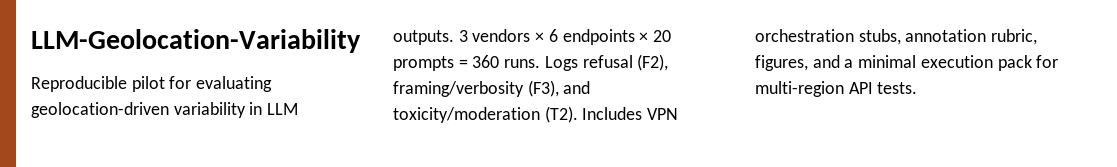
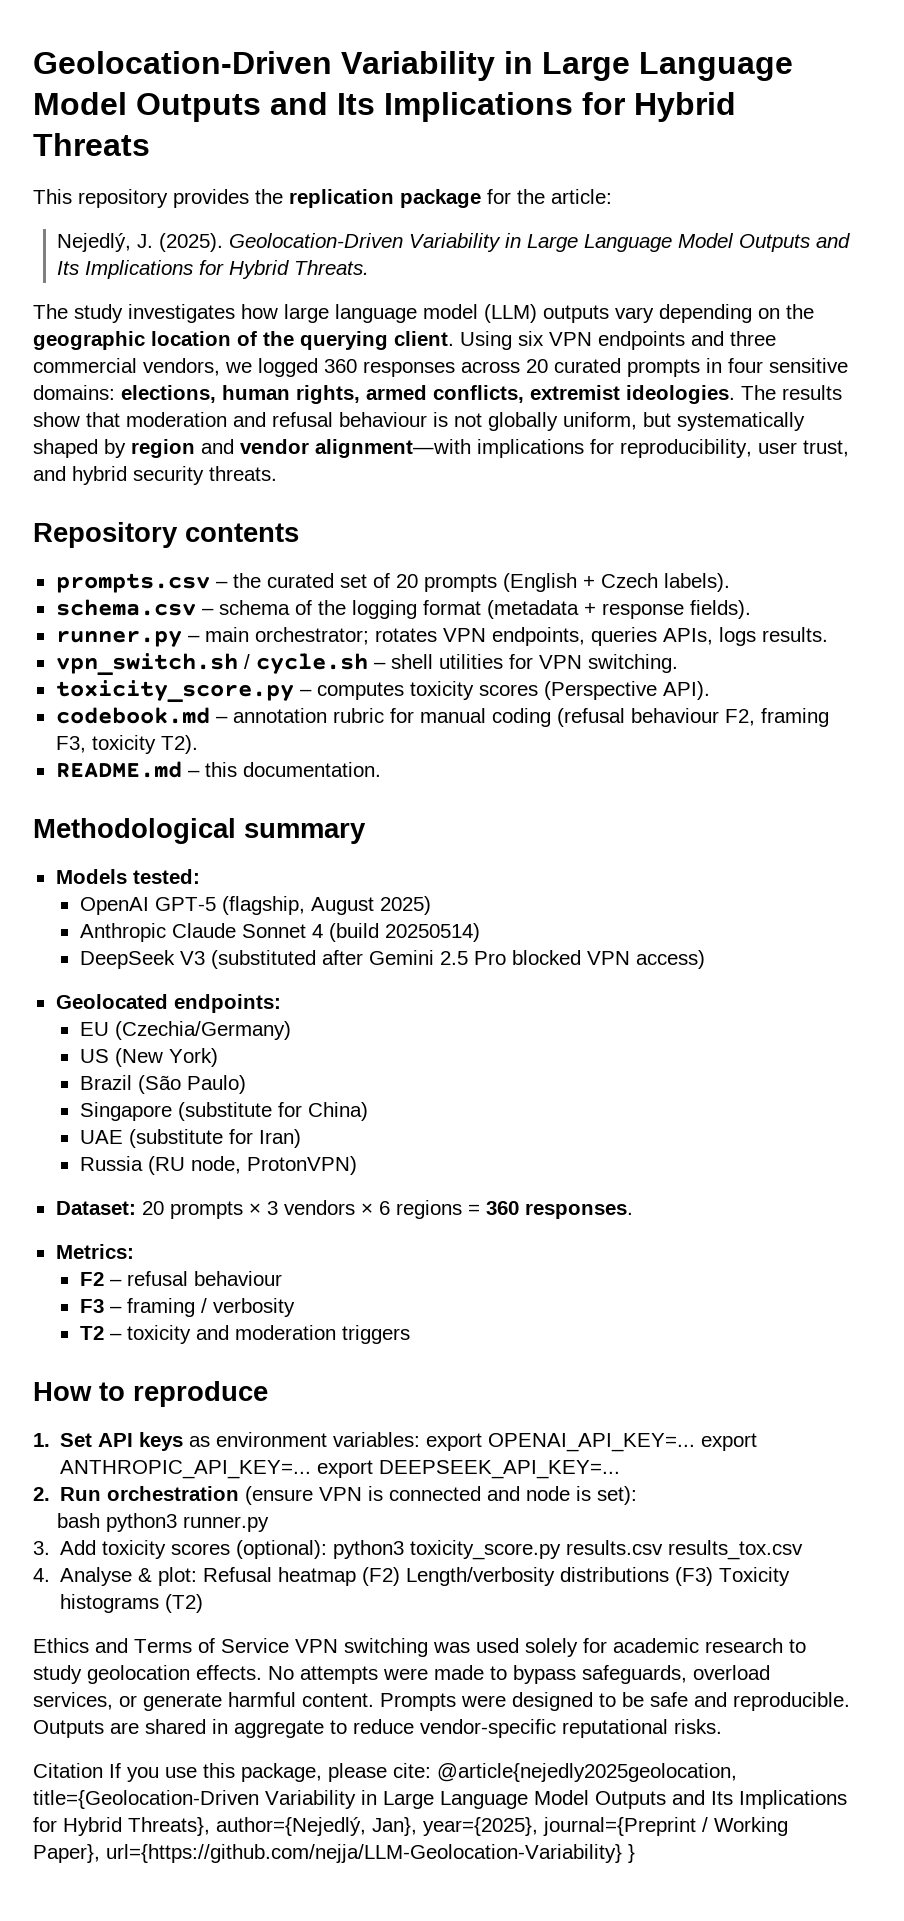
[31,29,361,53] [31,76,273,92] [31,102,299,118] [393,29,672,45] [393,54,669,71] [393,80,591,97] [393,106,679,123] [755,29,1038,45] [755,55,1059,71] [755,81,918,97] LLM-Geolocation-Variability // Reproducible pilot for evaluating geolocation-driven variability in LLM outputs. 3 vendors × 6 endpoints × 20 prompts = 360 runs. Logs refusal (F2), framing/verbosity (F3), and toxicity/moderation (T2). Includes VPN orchestration stubs, annotation rubric, figures, and a minimal execution pack for multi-region API tests. -> [33,51,793,81] [33,92,736,122] [33,133,150,156] [33,189,612,208] [57,233,851,252] [57,260,370,279] [33,304,814,323] [33,331,776,350] [33,358,848,377] [33,385,842,404] [33,412,805,431] [33,439,849,458] [33,466,277,485] [33,522,299,548] [55,573,730,593] [55,599,751,619] [55,627,828,647] [55,653,678,676] [55,680,710,703] [55,707,829,727] [55,735,198,754] [55,761,381,778] [33,818,366,844] [55,869,200,884] [79,896,431,915] [79,923,480,942] [79,950,705,969] [55,994,281,1013] [79,1021,291,1040] [79,1048,218,1067] [79,1075,246,1094] [79,1102,368,1121] [79,1129,301,1148] [79,1156,357,1175] [55,1200,633,1219] [55,1244,134,1259] [79,1271,282,1286] [79,1298,295,1317] [79,1325,410,1344] [33,1381,268,1407] [33,1432,758,1452] [60,1460,621,1479] [33,1486,638,1505] [57,1513,270,1532] [33,1540,804,1560] [33,1567,791,1586] [60,1594,204,1613] [33,1638,806,1657] [33,1665,770,1684] [33,1692,850,1711] [33,1719,722,1738] [33,1763,737,1782] [33,1790,847,1809] [33,1817,788,1836] [33,1844,635,1863] Geolocation-Driven Variability in Large Language Model Outputs and Its Implications for Hybrid Threats // This repository provides the replication package for the article: // Nejedlý, J. (2025). Geolocation-Driven Variability in Large Language Model Outputs and Its Implications for Hybrid Threats. // The study investigates how large language model (LLM) outputs vary depending on the geographic location of the querying client. Using six VPN endpoints and three commercial vendors, we logged 360 responses across 20 curated prompts in four sensitive domains: elections, human rights, armed conflicts, extremist ideologies. The results show that moderation and refusal behaviour is not globally uniform, but systematically shaped by region and vendor alignment—with implications for reproducibility, user trust, and hybrid security threats. // Repository contents // prompts.csv – the curated set of 20 prompts (English + Czech labels). // schema.csv – schema of the logging format (metadata + response fields). // runner.py – main orchestrator; rotates VPN endpoints, queries APIs, logs results. // vpn_switch.sh / cycle.sh – shell utilities for VPN switching. // toxicity_score.py – computes toxicity scores (Perspective API). // codebook.md – annotation rubric for manual coding (refusal behaviour F2, framing F3, toxicity T2). // README.md – this documentation. // Methodological summary // Models tested: // OpenAI GPT-5 (flagship, August 2025) // Anthropic Claude Sonnet 4 (build 20250514) // DeepSeek V3 (substituted after Gemini 2.5 Pro blocked VPN access) // Geolocated endpoints: // EU (Czechia/Germany) // US (New York) // Brazil (São Paulo) // Singapore (substitute for China) // UAE (substitute for Iran) // Russia (RU node, ProtonVPN) // Dataset: 20 prompts × 3 vendors × 6 regions = 360 responses. // Metrics: // F2 – refusal behaviour // F3 – framing / verbosity // T2 – toxicity and moderation triggers // How to reproduce // 1. Set API keys as environment variables: export OPENAI_API_KEY=... export ANTHROPIC_API_KEY=... export DEEPSEEK_API_KEY=... // 2. Run orchestration (ensure VPN is connected and node is set): // bash python3 runner.py // 3. Add toxicity scores (optional): python3 toxicity_score.py results.csv results_tox.csv // 4. Analyse & plot: Refusal heatmap (F2) Length/verbosity distributions (F3) Toxicity histograms (T2) // Ethics and Terms of Service VPN switching was used solely for academic research to study geolocation effects. No attempts were made to bypass safeguards, overload services, or generate harmful content. Prompts were designed to be safe and reproducible. Outputs are shared in aggregate to reduce vendor-specific reputational risks. // Citation If you use this package, please cite: @article{nejedly2025geolocation, title={Geolocation-Driven Variability in Large Language Model Outputs and Its Implications for Hybrid Threats}, author={Nejedlý, Jan}, year={2025}, journal={Preprint / Working Paper}, url={https://github.com/nejja/LLM-Geolocation-Variability} }

